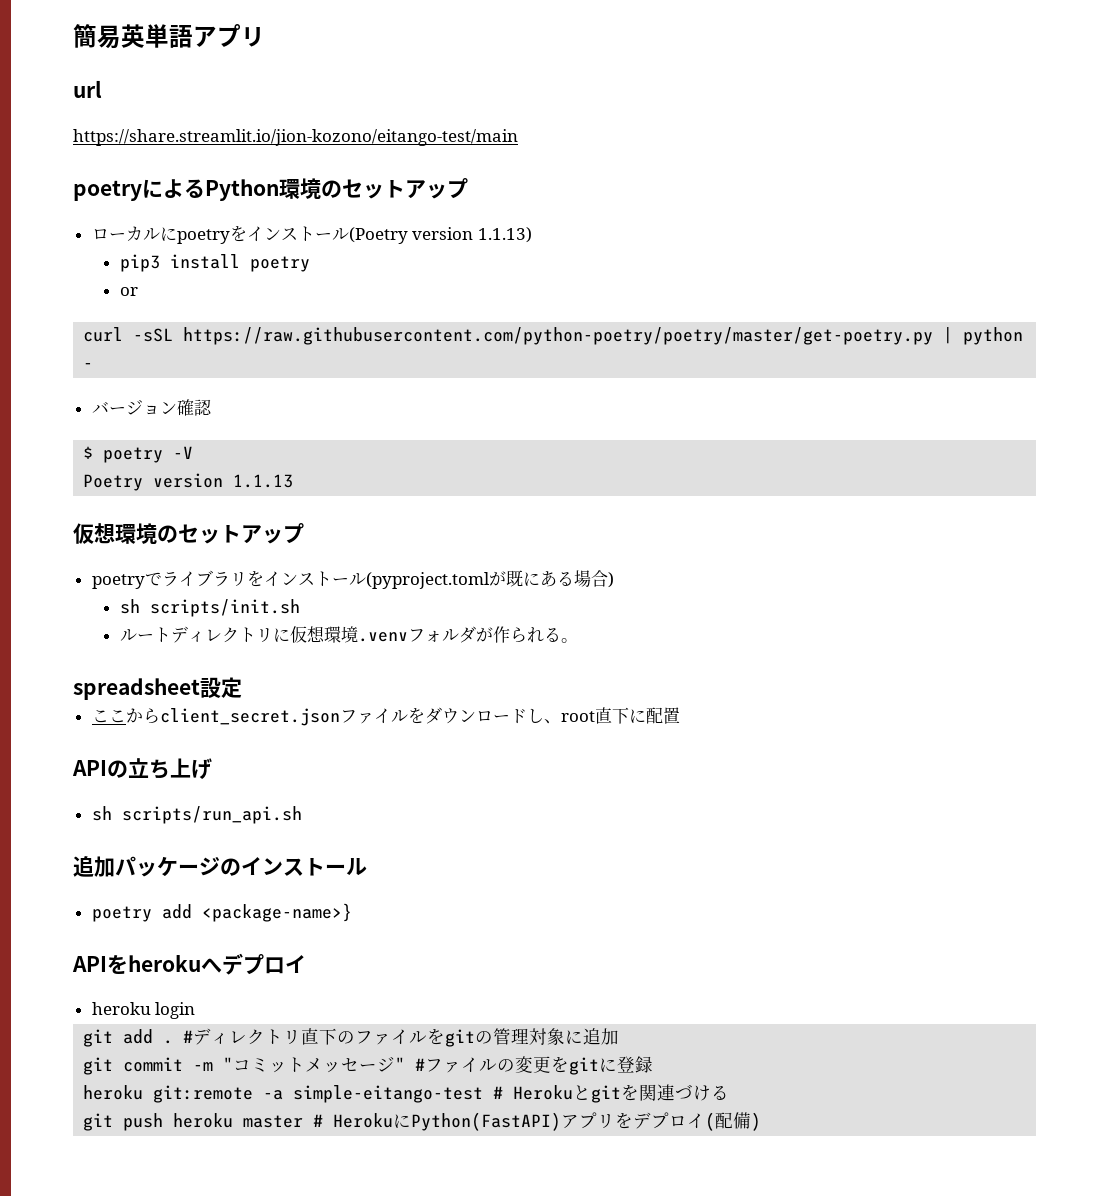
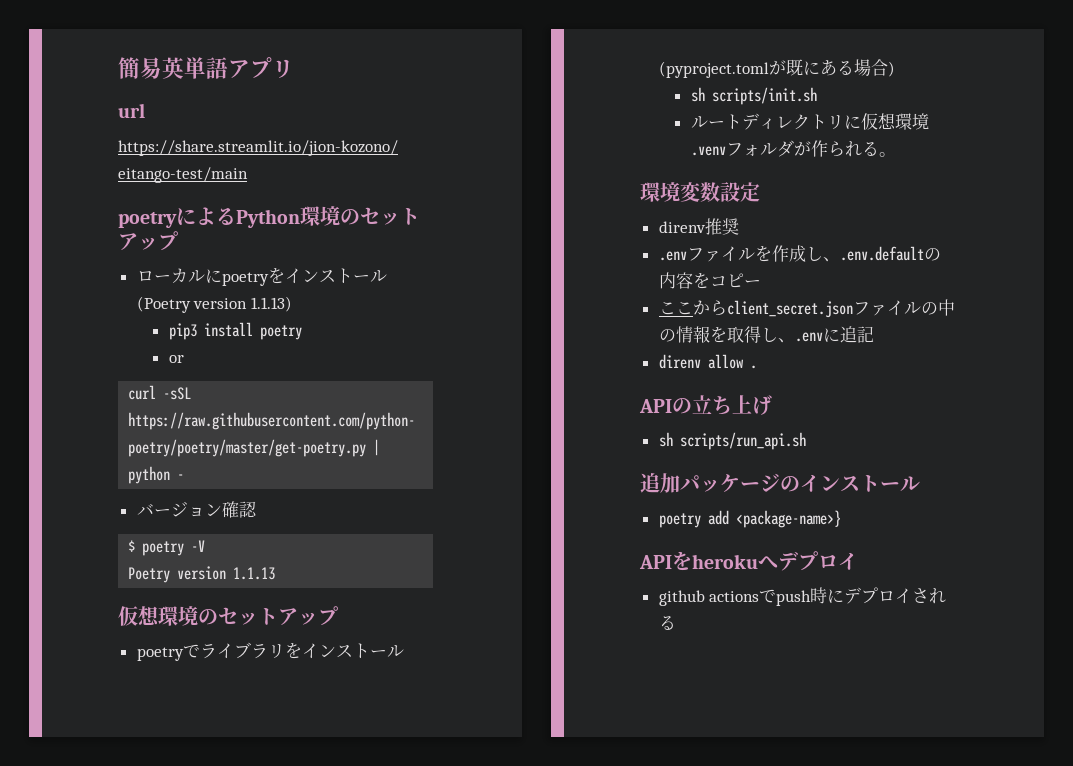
[73,678,200,700] spreadsheet -> [640,182,720,202] 環境変数
(242, 687) none -> [658,218,739,235] [658,245,941,262] [658,272,761,289] // direnv推奨 // .envファイルを作成し、.env.defaultの内容をコピー
[407,707,680,724] をダウンロードし、root直下に配置 -> [920,299,955,316] [658,326,874,343] [658,354,757,369] の中の情報を取得し、.envに追記 // direnv allow .
[91,1002,196,1019] [83,1028,620,1047] [83,1056,654,1075] [83,1084,730,1103] [83,1112,762,1131] heroku login // git add . #ディレクトリ直下のファイルをgitの管理対象に追加 // git commit -m "コミットメッセージ" #ファイルの変更をgitに登録 // heroku git:remote -a simple-eitango-test # Herokuとgitを関連づける // git push heroku master # HerokuにPython(FastAPI)アプリをデプロイ(配備) -> [658,587,947,606] [658,615,676,630] github actionsでpush時にデプロイされる

